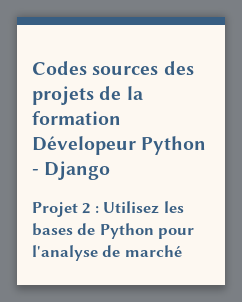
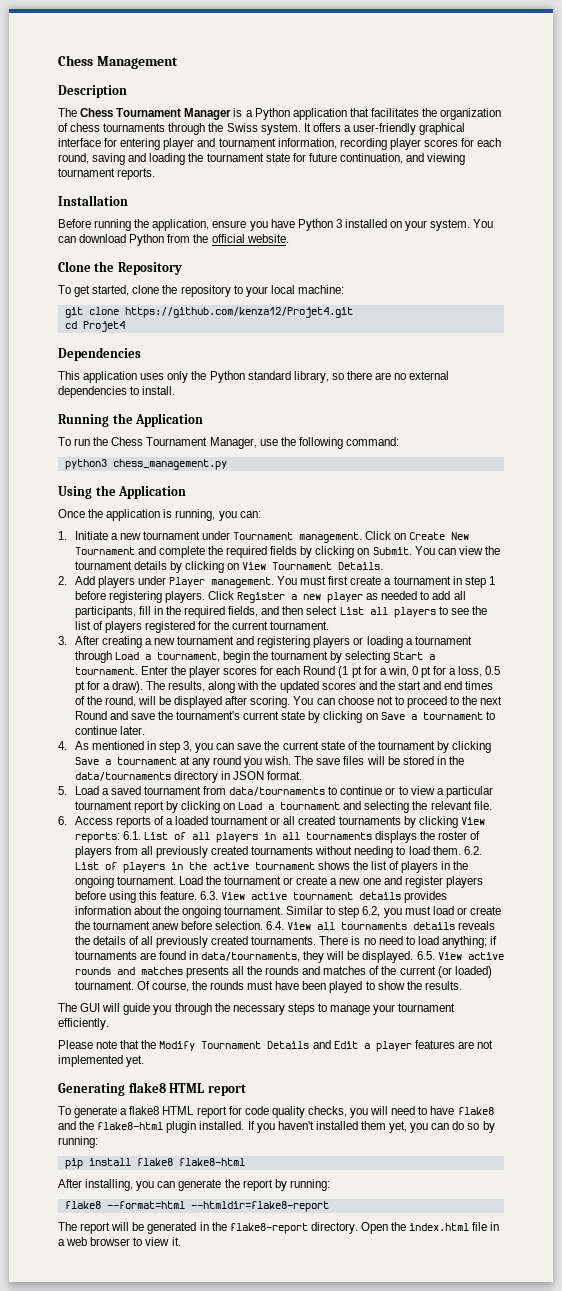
[32,61,194,75] [32,86,143,105] [32,111,121,125] [32,136,207,155] [32,161,111,180] [32,201,184,217] [32,223,195,239] [32,245,182,261] Codes sources des projets de la formation Dévelopeur Python - Django // Projet 2 : Utilisez les bases de Python pour l'analyse de marché -> [58,55,178,69] [58,85,127,98] [58,108,502,120] [58,123,466,135] [58,138,502,150] [58,153,466,165] [58,168,156,180] [58,195,128,206] [58,219,494,231] [58,234,289,246] [58,261,182,275] [58,285,344,297] [64,307,353,318] [64,321,125,332] [58,347,141,361] [58,371,450,383] [58,386,176,398] [58,413,204,427] [58,437,399,449] [64,459,227,470] [58,485,187,499] [58,509,261,521] [58,531,470,543] [74,546,500,558] [74,561,384,573] [58,576,495,588] [74,591,466,603] [74,606,487,618] [74,621,330,633] [58,636,472,648] [74,651,436,663] [74,666,501,678] [74,681,494,693] [74,696,503,708] [74,711,495,723] [74,726,145,735] [58,741,492,753] [74,756,464,768] [74,771,303,783] [58,786,493,798] [74,801,492,813] [58,816,485,828] [74,831,481,843] [74,846,482,858] [74,861,469,873] [74,876,483,888] [74,891,448,903] [74,906,501,918] [74,921,496,930] [74,936,498,948] [74,951,504,963] [74,966,492,978] [74,981,462,993] [58,1003,456,1015] [58,1018,109,1030] [58,1040,493,1052] [58,1055,145,1067] [58,1082,246,1096] [58,1106,494,1118] [58,1121,495,1133] [58,1136,98,1148] [64,1158,245,1169] [58,1179,330,1191] [64,1201,329,1212] [58,1222,500,1234] [58,1237,181,1246] Chess Management // Description // The Chess Tournament Manager is a Python application that facilitates the organization of chess tournaments through the Swiss system. It offers a user-friendly graphical interface for entering player and tournament information, recording player scores for each round, saving and loading the tournament state for future continuation, and viewing tournament reports. // Installation // Before running the application, ensure you have Python 3 installed on your system. You can download Python from the official website. // Clone the Repository // To get started, clone the repository to your local machine: // git clone https://github.com/kenza12/Projet4.git // cd Projet4 // Dependencies // This application uses only the Python standard library, so there are no external dependencies to install. // Running the Application // To run the Chess Tournament Manager, use the following command: // python3 chess_management.py // Using the Application // Once the application is running, you can: // 1. Initiate a new tournament under Tournament management. Click on Create New Tournament and complete the required fields by clicking on Submit. You can view the tournament details by clicking on View Tournament Details. // 2. Add players under Player management. You must first create a tournament in step 1 before registering players. Click Register a new player as needed to add all participants, fill in the required fields, and then select List all players to see the list of players registered for the current tournament. // 3. After creating a new tournament and registering players or loading a tournament through Load a tournament, begin the tournament by selecting Start a tournament. Enter the player scores for each Round (1 pt for a win, 0 pt for a loss, 0.5 pt for a draw). The results, along with the updated scores and the start and end times of the round, will be displayed after scoring. You can choose not to proceed to the next Round and save the tournament's current state by clicking on Save a tournament to continue later. // 4. As mentioned in step 3, you can save the current state of the tournament by clicking Save a tournament at any round you wish. The save files will be stored in the data/tournaments directory in JSON format. // 5. Load a saved tournament from data/tournaments to continue or to view a particular tournament report by clicking on Load a tournament and selecting the relevant file. // 6. Access reports of a loaded tournament or all created tournaments by clicking View reports: 6.1. List of all players in all tournaments displays the roster of players from all previously created tournaments without needing to load them. 6.2. List of players in the active tournament shows the list of players in the ongoing tournament. Load the tournament or create a new one and register players before using this feature. 6.3. View active tournament details provides information about the ongoing tournament. Similar to step 6.2, you must load or create the tournament anew before selection. 6.4. View all tournaments details reveals the details of all previously created tournaments. There is no need to load anything; if tournaments are found in data/tournaments, they will be displayed. 6.5. View active rounds and matches presents all the rounds and matches of the current (or loaded) tournament. Of course, the rounds must have been played to show the results. // The GUI will guide you through the necessary steps to manage your tournament efficiently. // Please note that the Modify Tournament Details and Edit a player features are not implemented yet. // Generating flake8 HTML report // To generate a flake8 HTML report for code quality checks, you will need to have flake8 and the flake8-html plugin installed. If you haven't installed them yet, you can do so by running: // pip install flake8 flake8-html // After installing, you can generate the report by running: // flake8 --format=html --htmldir=flake8-report // The report will be generated in the flake8-report directory. Open the index.html file in a web browser to view it.

